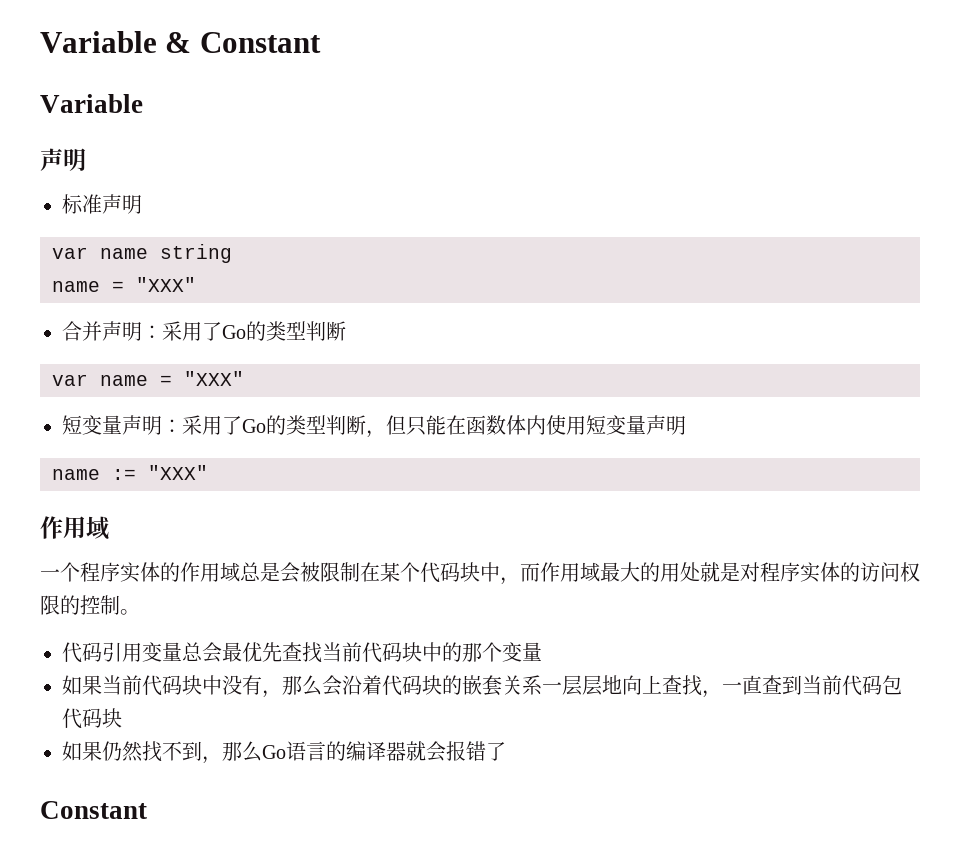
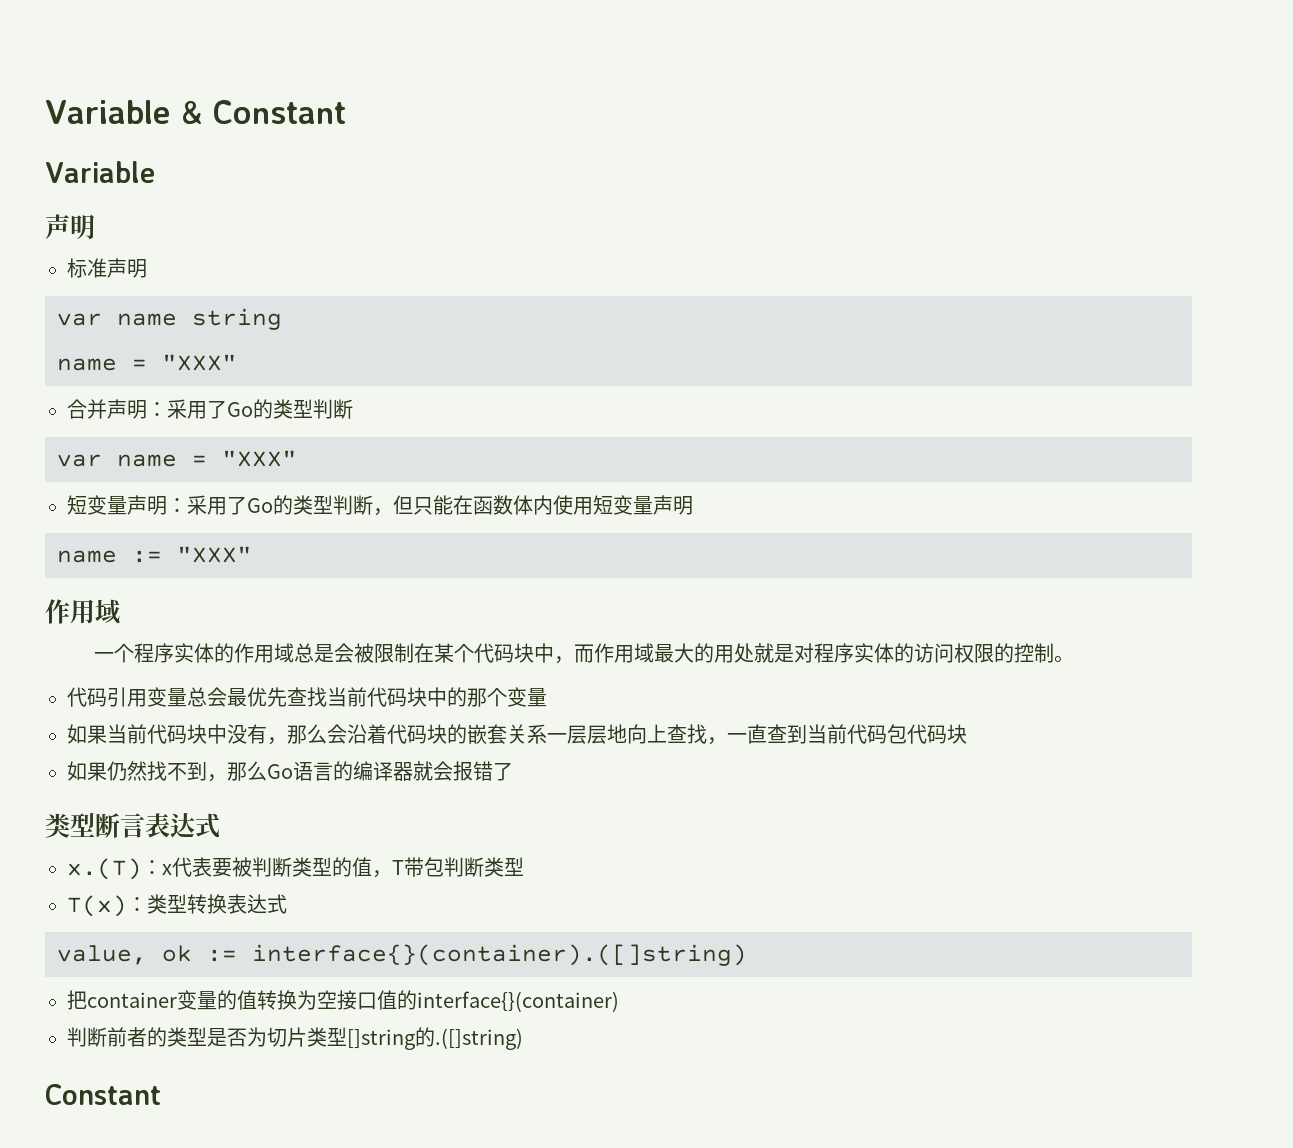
(506, 751) none -> [45,813,220,839] [67,857,524,880] [67,894,287,917] [57,944,747,966] [67,990,619,1012] [67,1027,523,1050] // 类型断言表达式 // x.(T)：x代表要被判断类型的值，T带包判断类型 // T(x)：类型转换表达式 // value, ok := interface{}(container).([]string) // 把container变量的值转换为空接口值的interface{}(container) // 判断前者的类型是否为切片类型[]string的.([]string)

